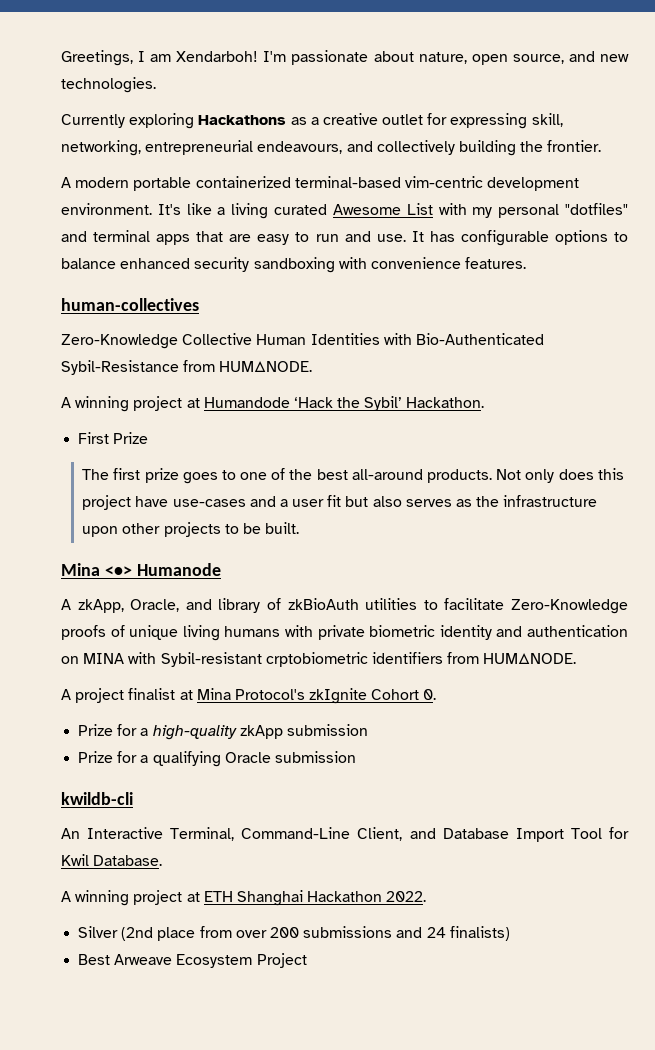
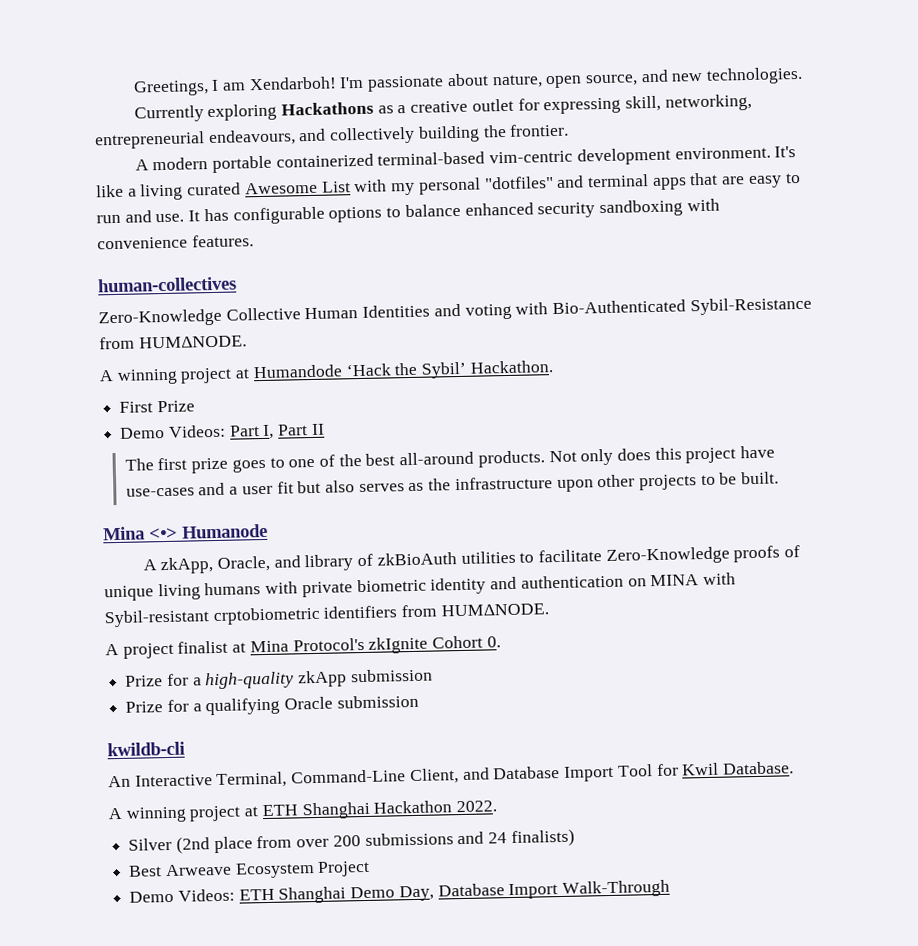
(380, 339) none -> [433,303,512,320] and voting
(149, 438) none -> [120,423,325,439] // Demo Videos: Part I, Part II
(307, 960) none -> [129,879,671,904] // Demo Videos: ETH Shanghai Demo Day, Database Import Walk-Through

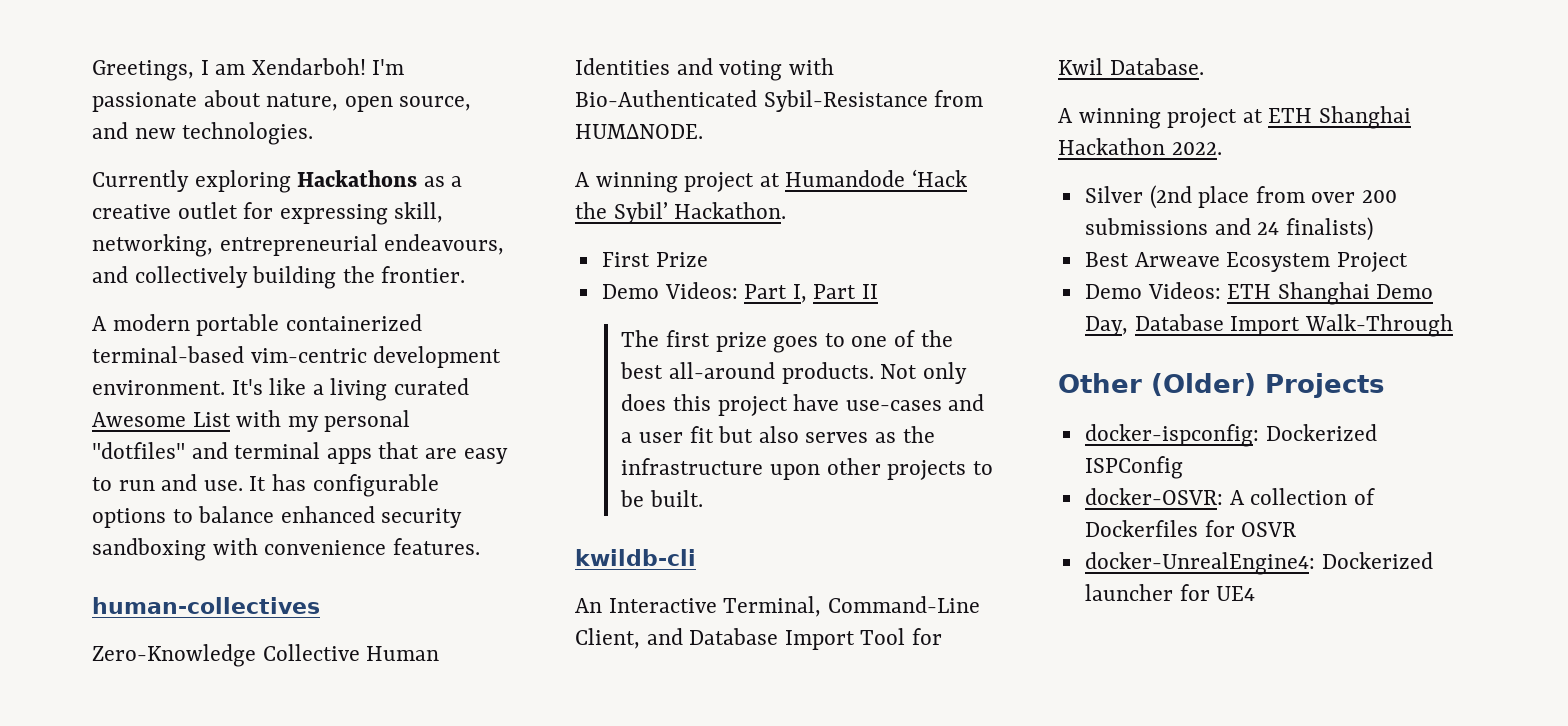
[103,523,268,541] [142,545,801,575] [104,572,736,602] [104,603,549,628] [105,635,501,659] [125,668,433,690] [125,694,419,716] // Mina <•> Humanode // A zkApp, Oracle, and library of zkBioAuth utilities to facilitate Zero-Knowledge proofs of unique living humans with private biometric identity and authentication on MINA with Sybil-resistant crptobiometric identifiers from HUMΔNODE. // A project finalist at Mina Protocol's zkIgnite Cohort 0. // Prize for a high-quality zkApp submission // Prize for a qualifying Oracle submission -> (703, 498) none
(671, 888) none -> [1058,373,1384,398] [1084,424,1377,447] [1084,456,1183,479] [1084,488,1375,505] [1084,520,1297,537] [1084,552,1433,575] [1084,584,1256,601] // Other (Older) Projects // docker-ispconfig: Dockerized ISPConfig // docker-OSVR: A collection of Dockerfiles for OSVR // docker-UnrealEngine4: Dockerized launcher for UE4

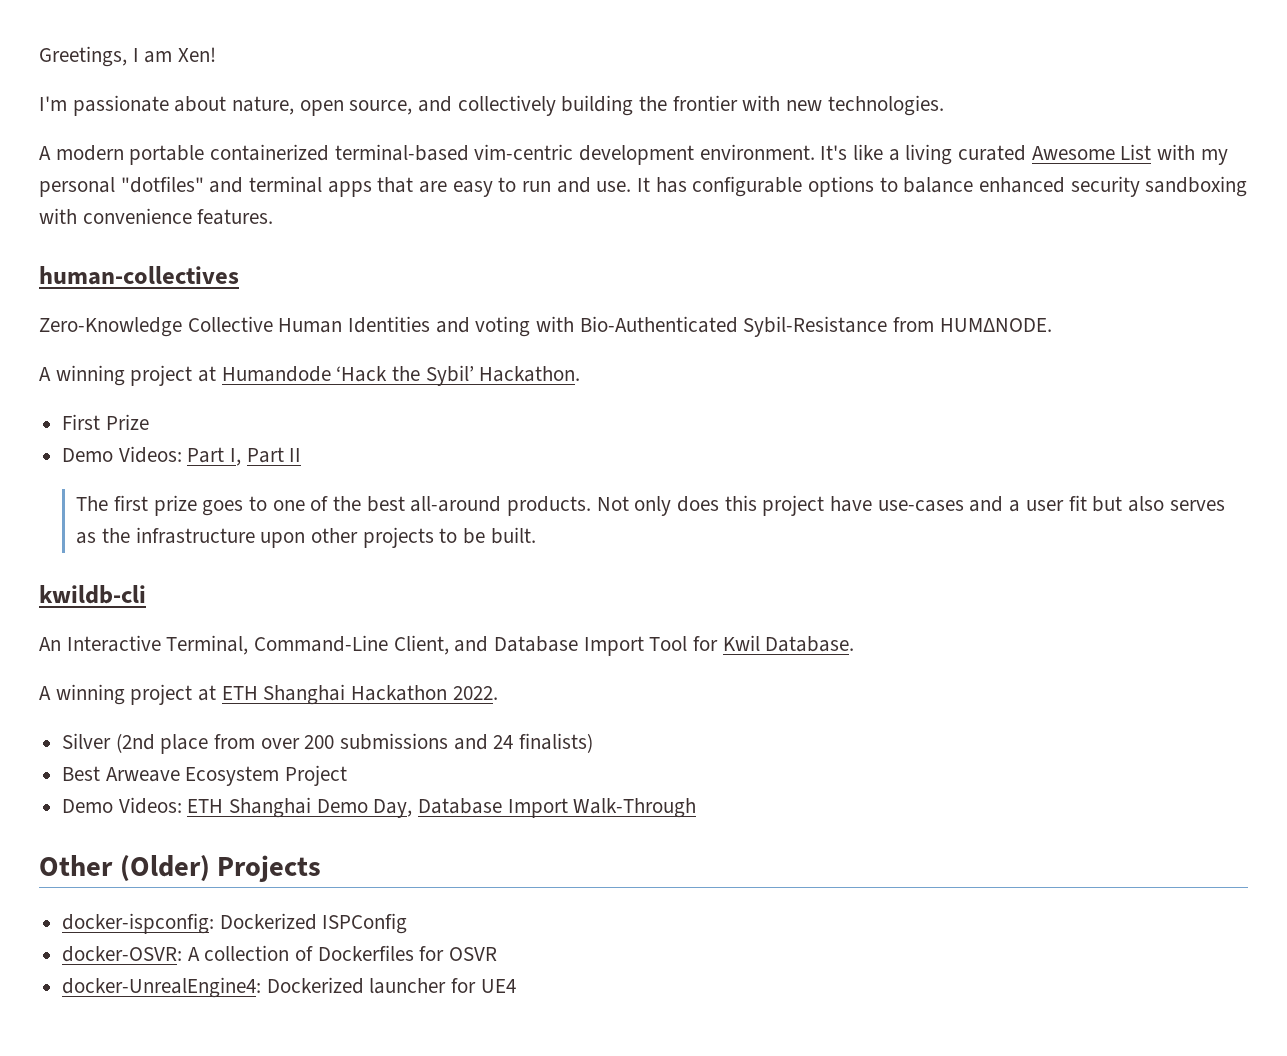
[251,58,366,75] Xendarboh! -> [178,47,217,62] Xen! //
[134,122,314,145] [92,170,463,193] [92,202,444,225] [92,234,505,257] [92,266,466,289] new technologies. // Currently exploring Hackathons as a creative outlet for expressing skill, networking, entrepreneurial endeavours, and collectively building the frontier. -> [457,95,944,116] collectively building the frontier with new technologies.

